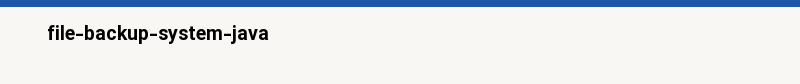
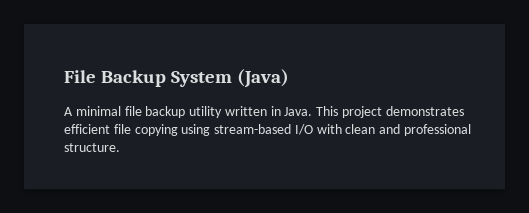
[47,25,269,44] file-backup-system-java -> [64,69,290,88] [64,106,464,118] [64,124,472,136] [64,143,120,152] File Backup System (Java) // A minimal file backup utility written in Java. This project demonstrates efficient file copying using stream-based I/O with clean and professional structure.

